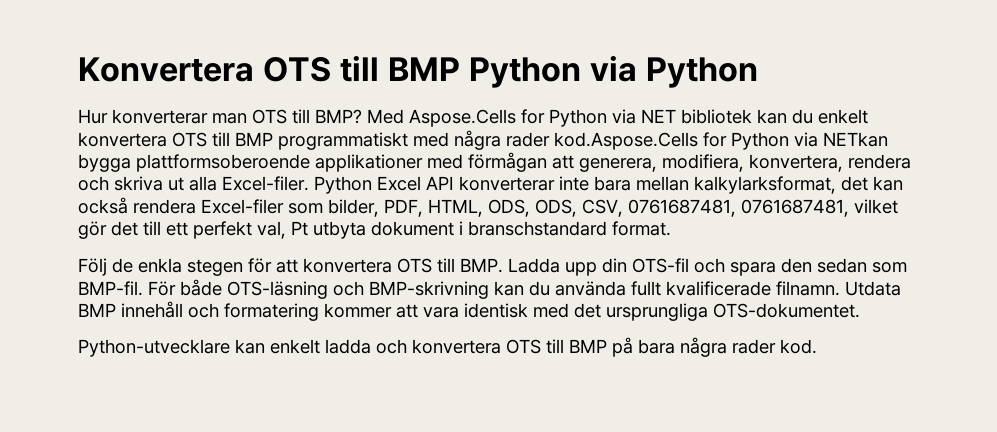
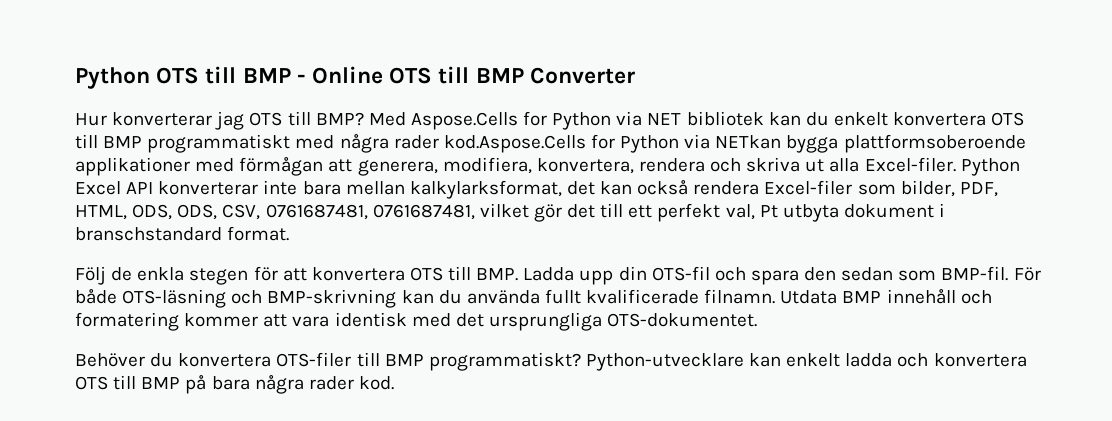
[78,55,759,88] Konvertera OTS till BMP Python via Python -> [75,66,635,89] Python OTS till BMP - Online OTS till BMP Converter
[212,113,247,124] man -> [215,111,245,130] jag
(860, 310) none -> [75,352,581,371] Behöver du konvertera OTS-filer till BMP programmatiskt?

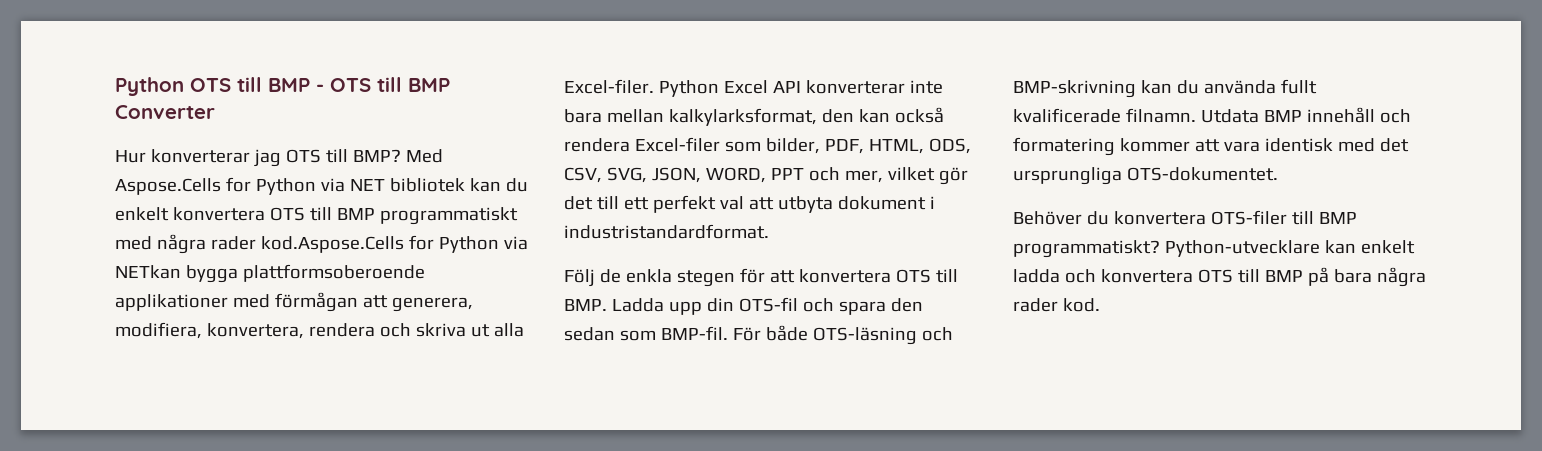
[312,66,384,84] Online -> (324, 88) none
[566,181,595,195] det -> [821,109,854,123] den
[177,204,475,220] ODS, CSV, 0761687481, 0761687481, -> [564,167,883,183] CSV, SVG, JSON, WORD, PPT och mer,
[725,204,778,220] val, Pt -> [719,196,774,210] val att
[75,226,290,241] branschstandard format. -> [564,224,769,239] industristandardformat.

